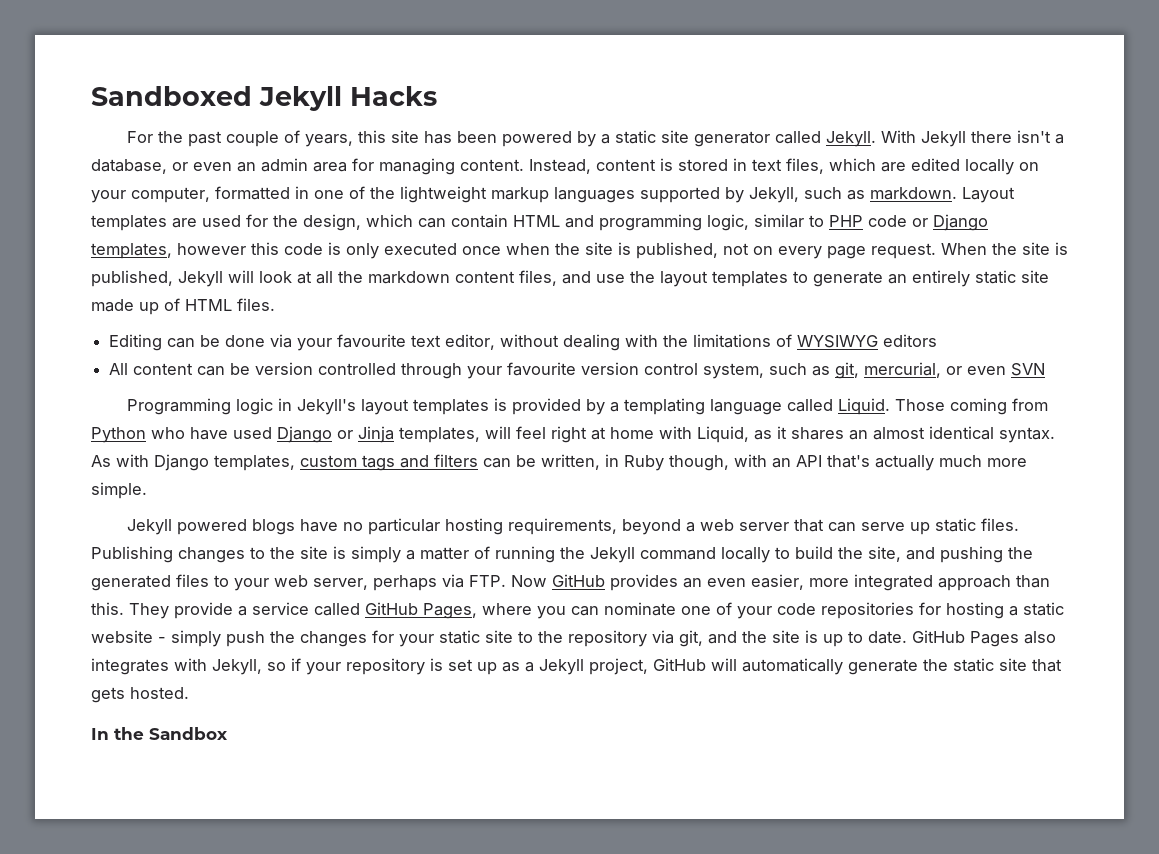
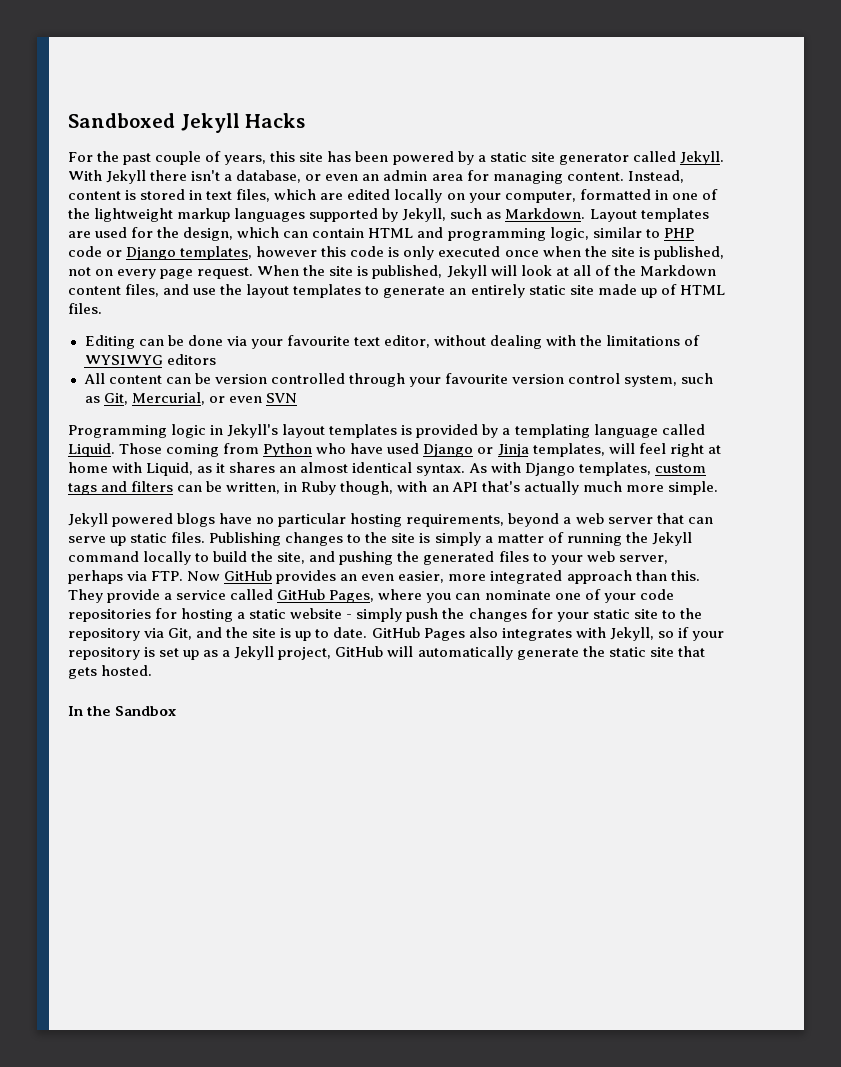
[870,187,957,200] markdown. -> [505,208,586,219] Markdown.
[338,271,450,284] the markdown -> [594,265,716,276] of the Markdown
[835,362,942,379] git, mercurial, -> [103,392,205,405] Git, Mercurial,
[679,630,703,647] git, -> [168,628,193,640] Git,

